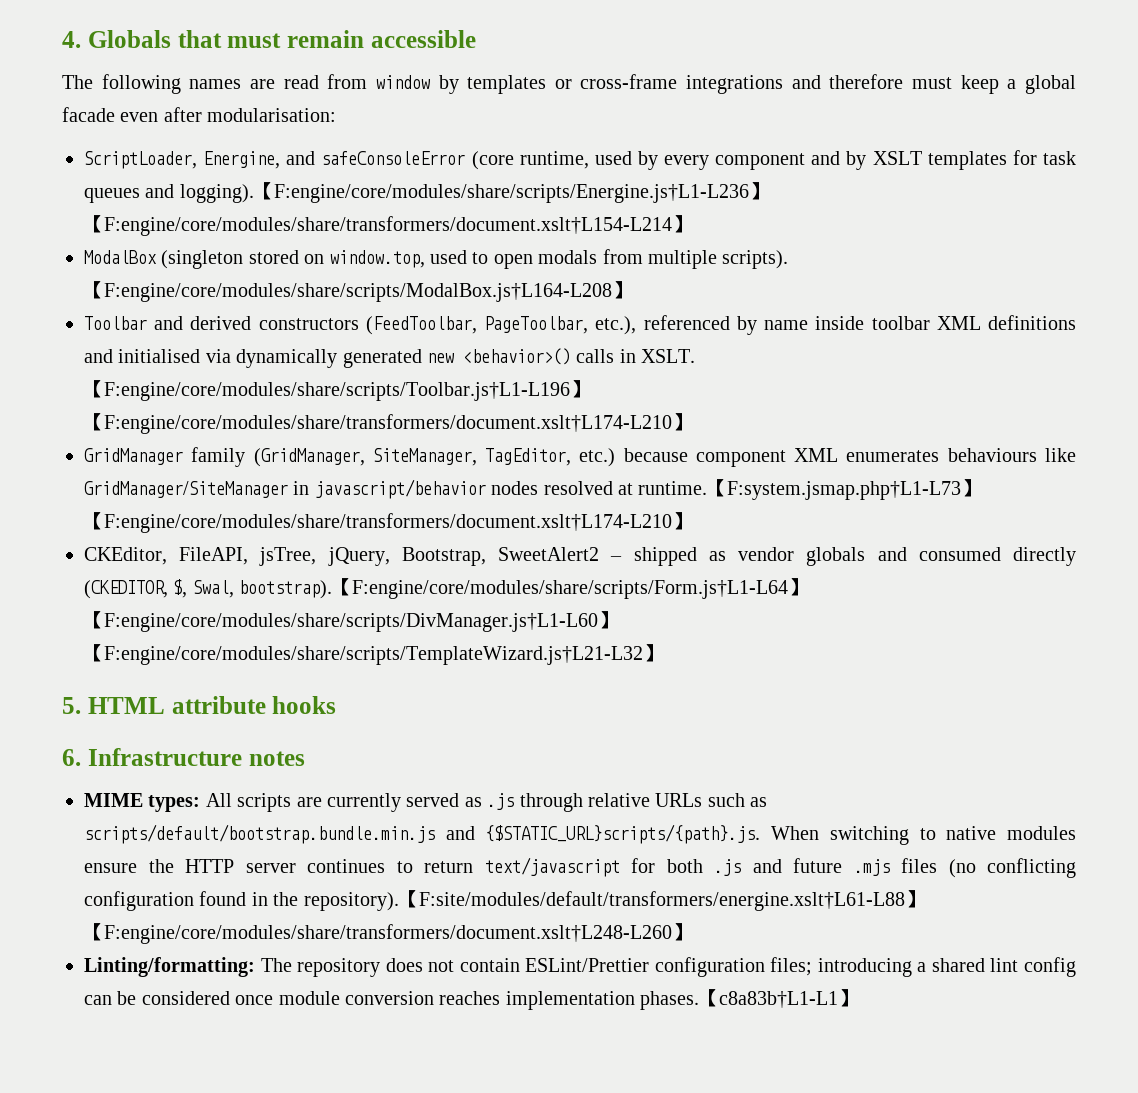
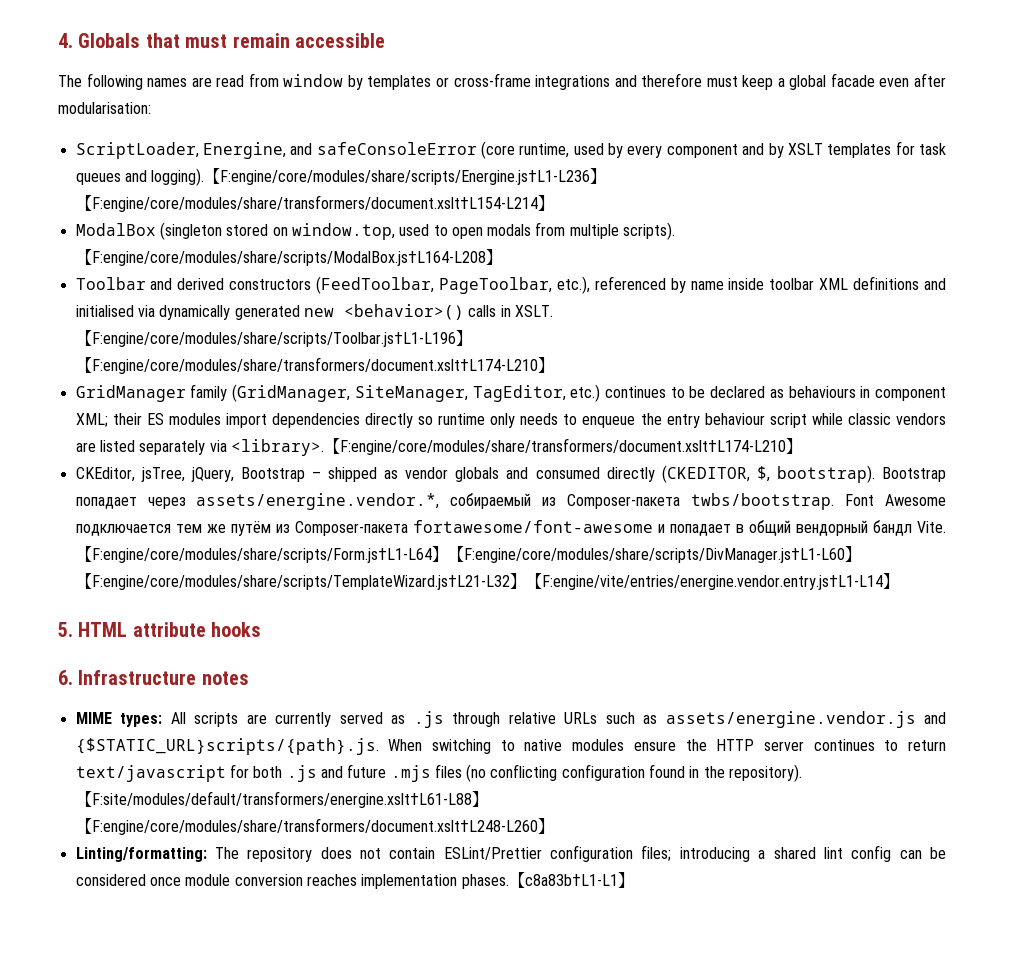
[623,448,1076,467] [84,479,982,500] because component XML enumerates behaviours like GridManager/SiteManager in javascript/behavior nodes resolved at runtime.【F:system.jsmap.php†L1-L73】 -> [604,386,947,401] [75,413,946,428] [75,439,324,456] continues to be declared as behaviours in component XML; their ES modules import dependencies directly so runtime only needs to enqueue the entry behaviour script while classic vendors are listed separately via <library>.
[179,547,249,565] FileAPI, -> (135, 474) none
[401,547,600,566] Bootstrap, SweetAlert2 -> [240,467,305,482] Bootstrap
[192,580,333,599] Swal, bootstrap). -> [776,465,947,483] [75,493,946,510] [75,520,947,536] bootstrap). Bootstrap попадает через assets/energine.vendor.*, собираемый из Composer-пакета twbs/bootstrap. Font Awesome подключается тем же путём из Composer-пакета fortawesome/font-awesome и попадает в общий вендорный бандл Vite.
(663, 653) none -> [525,573,899,590] 【F:engine/vite/entries/energine.vendor.entry.js†L1-L14】
[84,824,435,844] scripts/default/bootstrap.bundle.min.js -> [665,711,916,728] assets/energine.vendor.js

